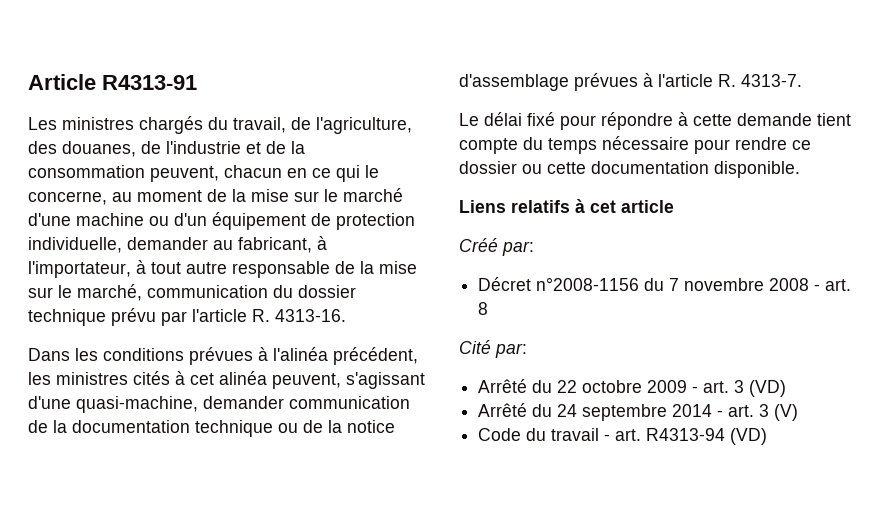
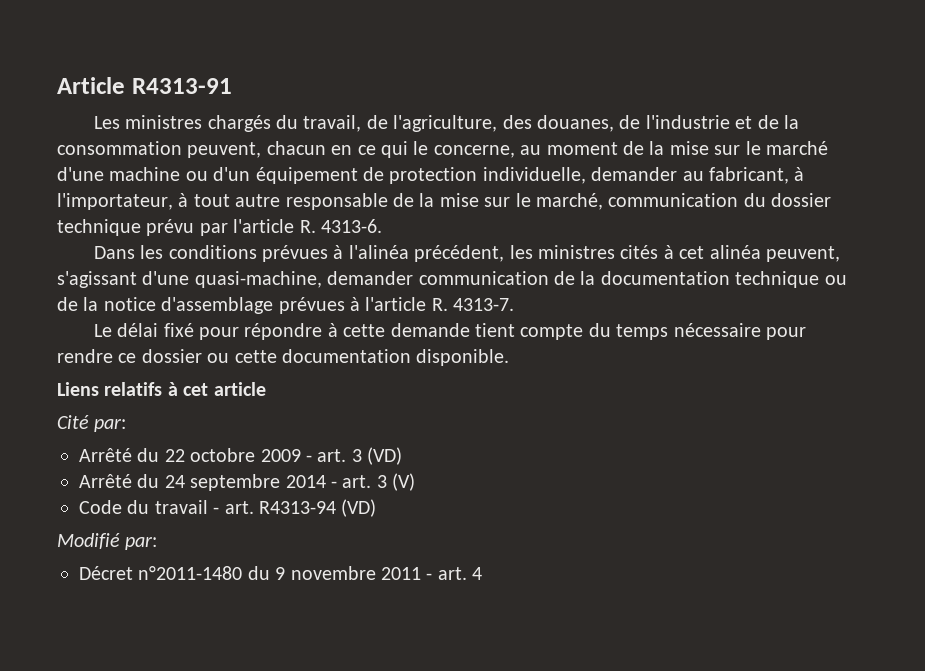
[275,309,346,322] 4313-16. -> [321,219,382,233] 4313-6.
[459,238,534,256] [478,277,852,291] [478,302,489,315] // Créé par: // Décret n°2008-1156 du 7 novembre 2008 - art. 8 -> (266, 389) none
(768, 436) none -> [57,533,158,550] [79,566,483,580] // Modifié par: // Décret n°2011-1480 du 9 novembre 2011 - art. 4

